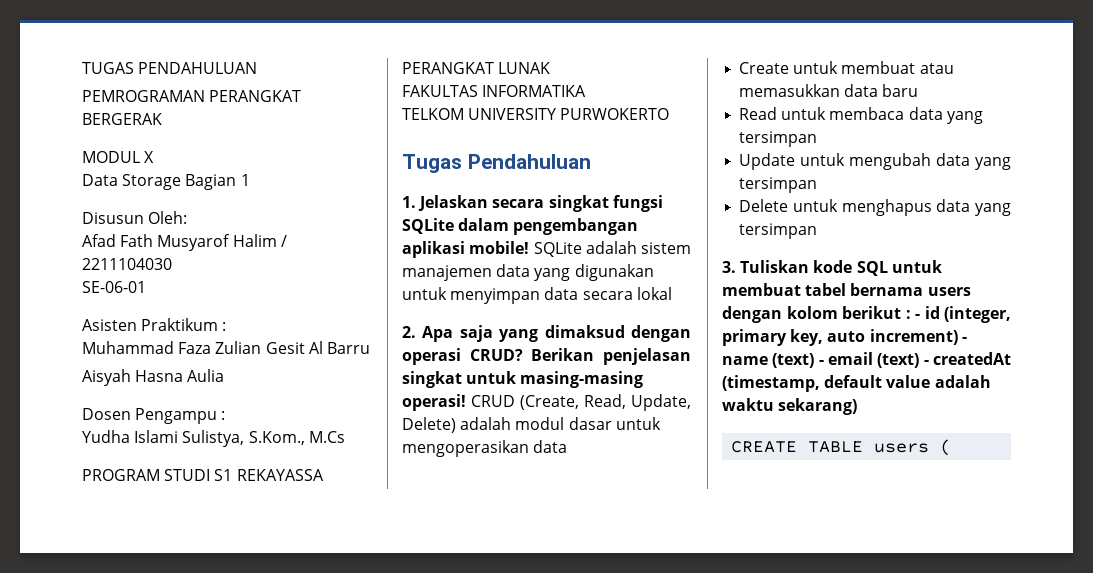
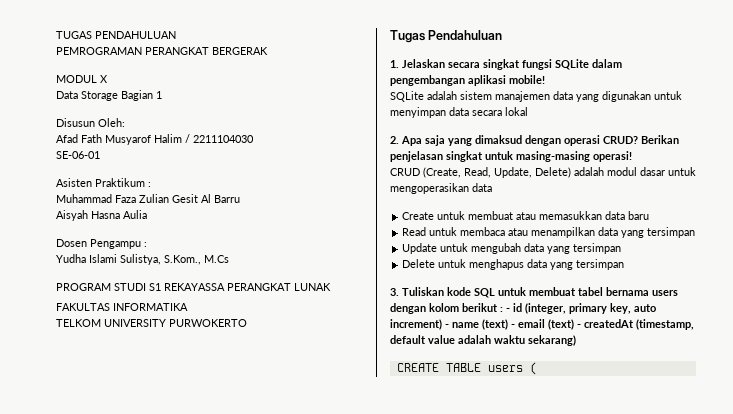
(530, 247) none -> (545, 79) //
(466, 402) none -> (632, 156) //
(905, 113) none -> [508,227,596,238] atau menampilkan

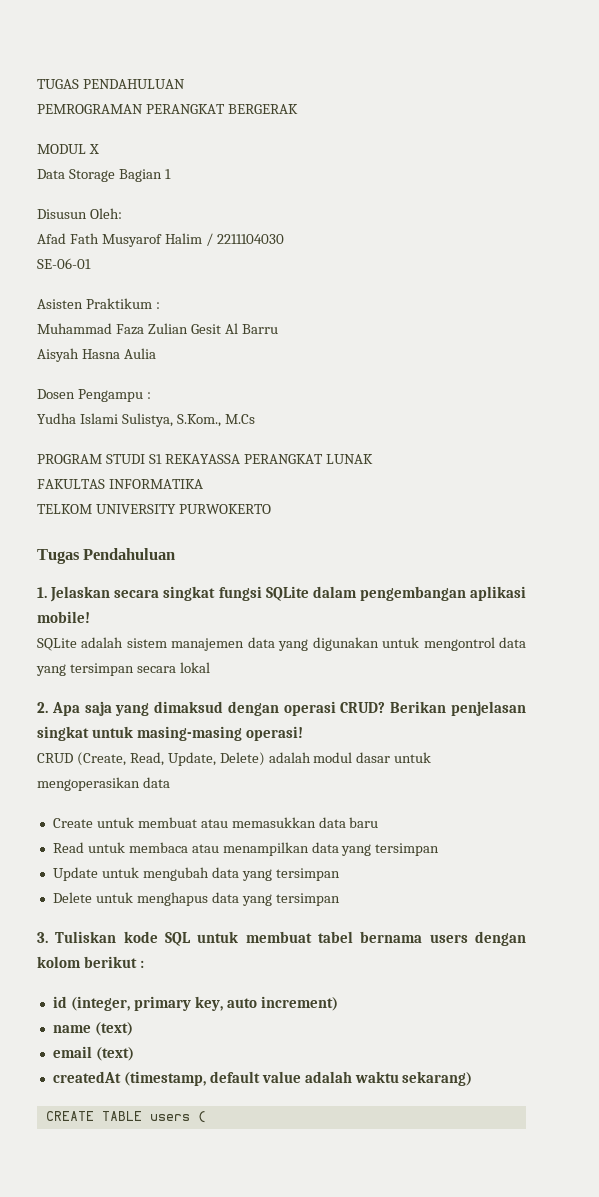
[390,107,469,118] menyimpan data -> [423,637,526,651] [36,663,134,676] mengontrol data yang tersimpan
[506,308,510,312] - -> (144, 964) //
[445,324,449,328] - -> (338, 1003) //
[511,324,515,328] - -> (133, 1029) //
[577,324,581,328] - -> (134, 1054) //

